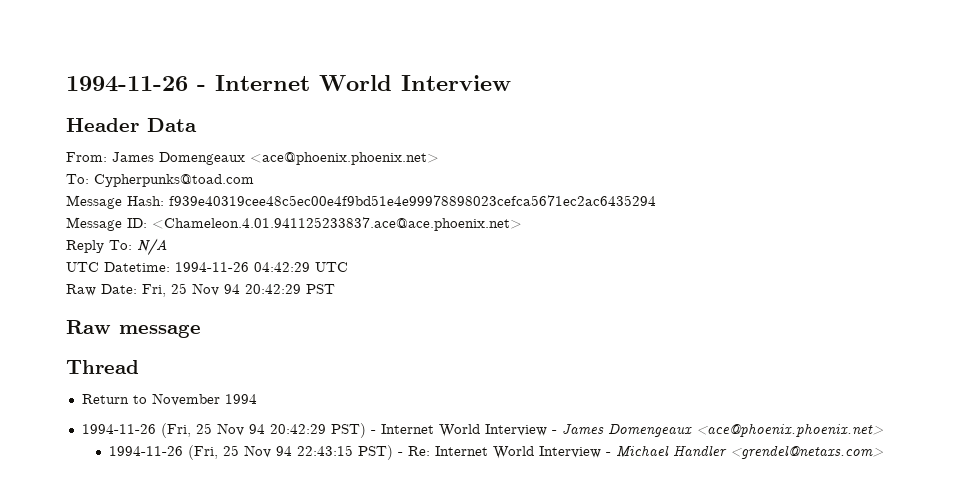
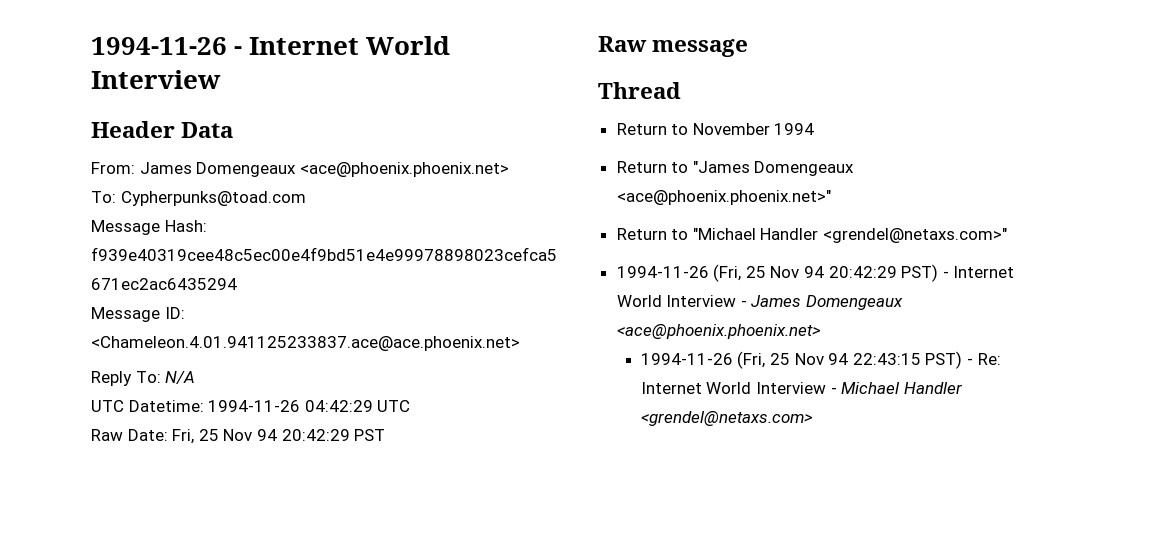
(257, 399) none -> [616,161,855,176] [616,190,831,205] [616,228,1008,243] // Return to "James Domengeaux <ace@phoenix.phoenix.net>" // Return to "Michael Handler <grendel@netaxs.com>"

